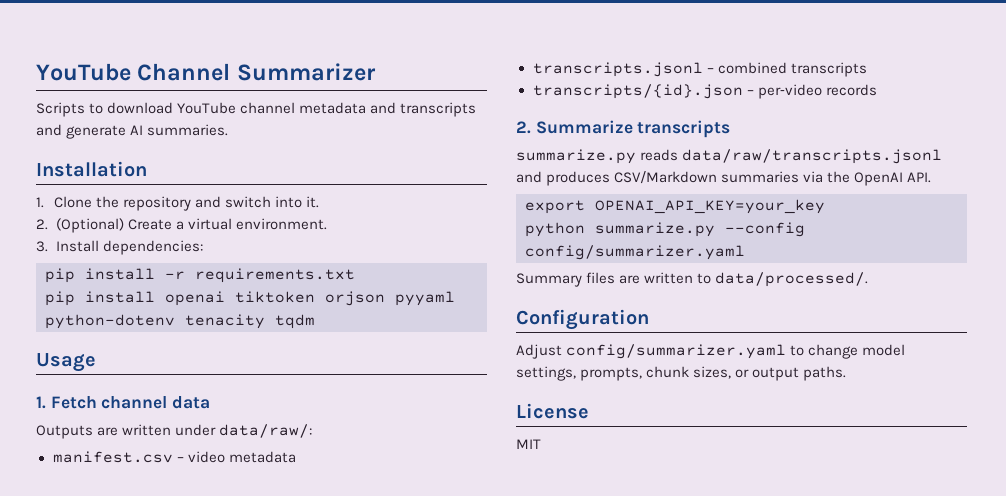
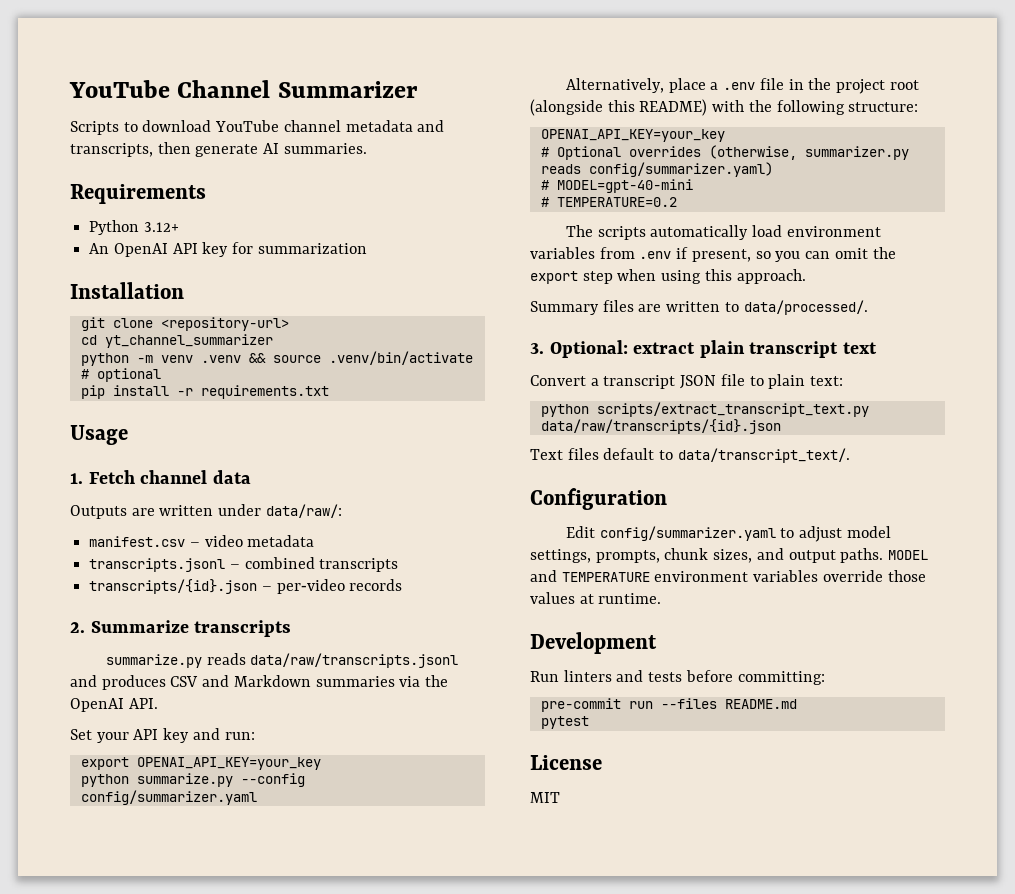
[400,102,477,117] [36,124,62,136] transcripts and -> [70,142,191,157] transcripts, then
[36,161,147,177] [36,196,319,211] [36,218,327,233] [36,240,203,255] [45,268,355,283] [45,291,455,306] [45,314,315,329] Installation // 1. Clone the repository and switch into it. // 2. (Optional) Create a virtual environment. // 3. Install dependencies: // pip install -r requirements.txt // pip install openai tiktoken orjson pyyaml python-dotenv tenacity tqdm -> [70,184,206,204] [89,220,179,235] [89,242,367,257] [70,282,184,299] [80,317,289,331] [80,334,273,348] [80,351,473,366] [80,368,161,382] [80,385,329,399] Requirements // Python 3.12+ // An OpenAI API key for summarization // Installation // git clone <repository-url> // cd yt_channel_summarizer // python -m venv .venv && source .venv/bin/activate # optional // pip install -r requirements.txt
[614,171,718,184] CSV/Markdown -> [170,675,311,687] CSV and Markdown
(932, 177) none -> [70,728,255,743] // Set your API key and run:
(745, 252) none -> [566,78,919,94] [530,99,919,116] [540,129,725,142] [540,145,909,160] [540,162,773,177] [540,179,693,193] [540,197,677,207] [566,225,881,240] [530,247,896,262] [530,269,806,284] // Alternatively, place a .env file in the project root (alongside this README) with the following structure: // OPENAI_API_KEY=your_key // # Optional overrides (otherwise, summarizer.py reads config/summarizer.yaml) // # MODEL=gpt-40-mini // # TEMPERATURE=0.2 // The scripts automatically load environment variables from .env if present, so you can omit the export step when using this approach.
(869, 279) none -> [530,340,877,358] [530,374,844,389] [540,402,869,417] [540,419,781,434] [530,448,850,463] // 3. Optional: extract plain transcript text // Convert a transcript JSON file to plain text: // python scripts/extract_transcript_text.py data/raw/transcripts/{id}.json // Text files default to data/transcript_text/.
[516,344,562,359] Adjust -> [566,526,596,538] Edit
[808,344,859,359] change -> [799,526,843,542] adjust
[735,369,750,378] or -> [756,548,784,560] and
(847, 373) none -> [888,550,929,560] [530,570,926,582] [530,592,662,604] [530,632,657,654] [530,670,825,685] [540,698,797,712] [540,716,589,729] MODEL and TEMPERATURE environment variables override those values at runtime. // Development // Run linters and tests before committing: // pre-commit run --files README.md // pytest

